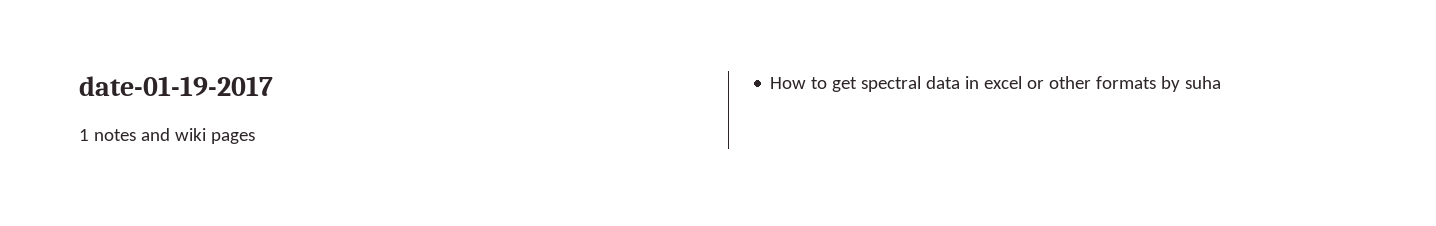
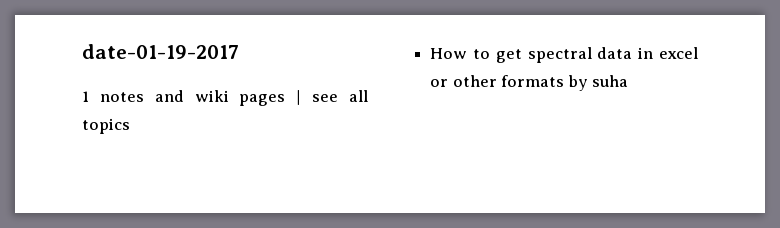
(255, 138) none -> [296,90,368,105] [82,118,130,134] | see all topics

